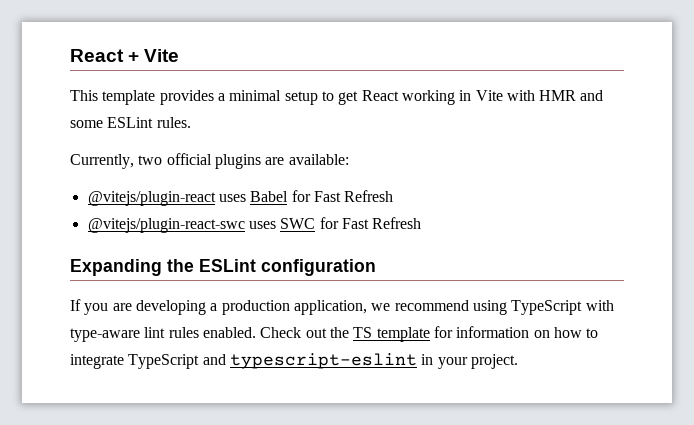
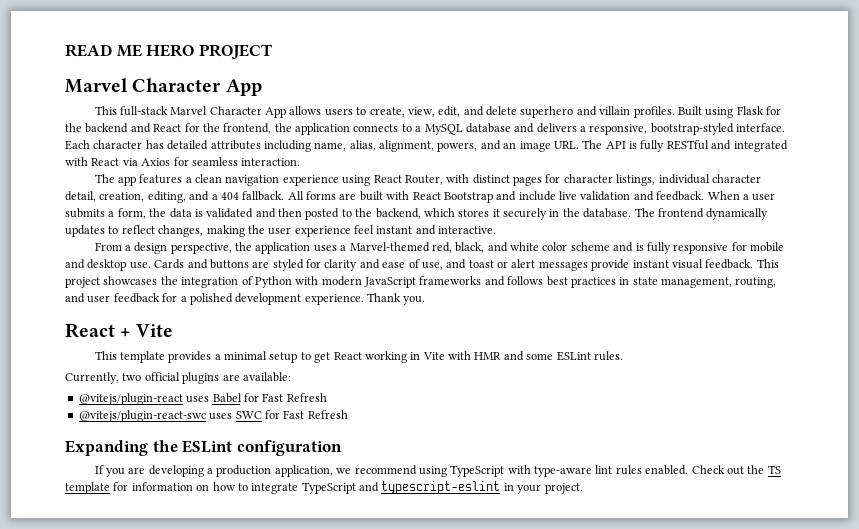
(70, 55) none -> [65,44,272,60] [65,78,262,96] [94,106,782,118] [65,123,786,135] [65,140,788,152] [65,157,301,166] [94,174,761,186] [65,191,776,203] [65,208,769,220] [65,225,497,237] [94,242,785,254] [65,259,779,271] [65,276,777,288] [65,293,426,305] READ ME HERO PROJECT // Marvel Character App // This full-stack Marvel Character App allows users to create, view, edit, and delete superhero and villain profiles. Built using Flask for the backend and React for the frontend, the application connects to a MySQL database and delivers a responsive, bootstrap-styled interface. Each character has detailed attributes including name, alias, alignment, powers, and an image URL. The API is fully RESTful and integrated with React via Axios for seamless interaction. // The app features a clean navigation experience using React Router, with distinct pages for character listings, individual character detail, creation, editing, and a 404 fallback. All forms are built with React Bootstrap and include live validation and feedback. When a user submits a form, the data is validated and then posted to the backend, which stores it securely in the database. The frontend dynamically updates to reflect changes, making the user experience feel instant and interactive. // From a design perspective, the application uses a Marvel-themed red, black, and white color scheme and is fully responsive for mobile and desktop use. Cards and buttons are styled for clarity and ease of use, and toast or alert messages provide instant visual feedback. This project showcases the integration of Python with modern JavaScript frameworks and follows best practices in state management, routing, and user feedback for a polished development experience. Thank you. //

